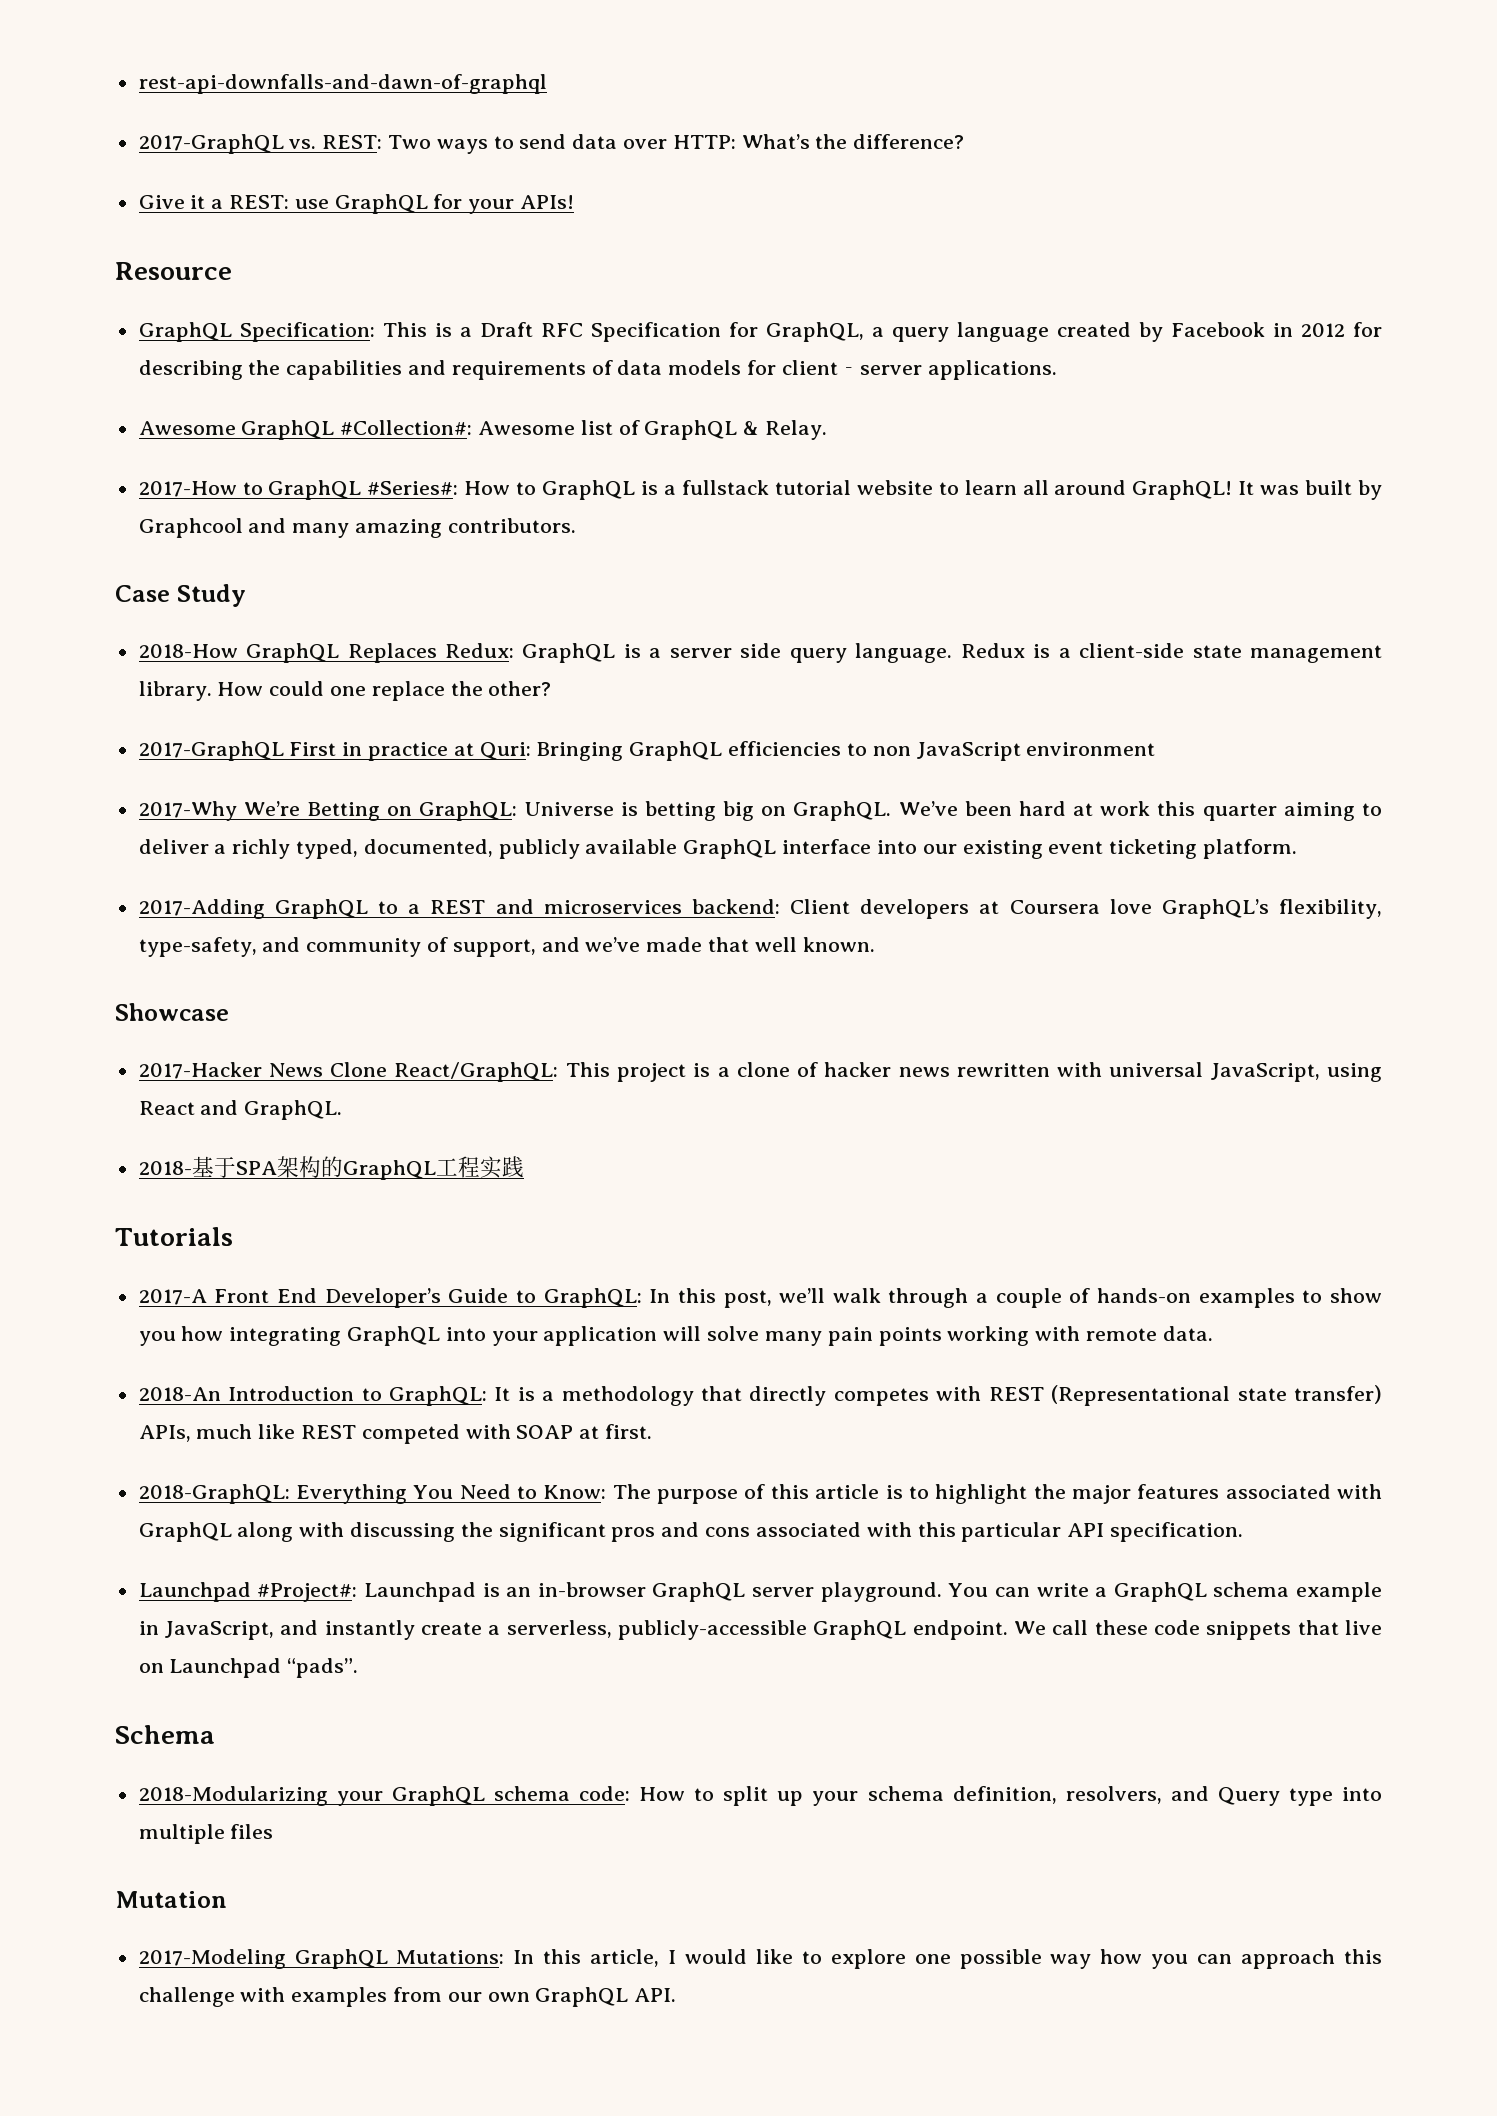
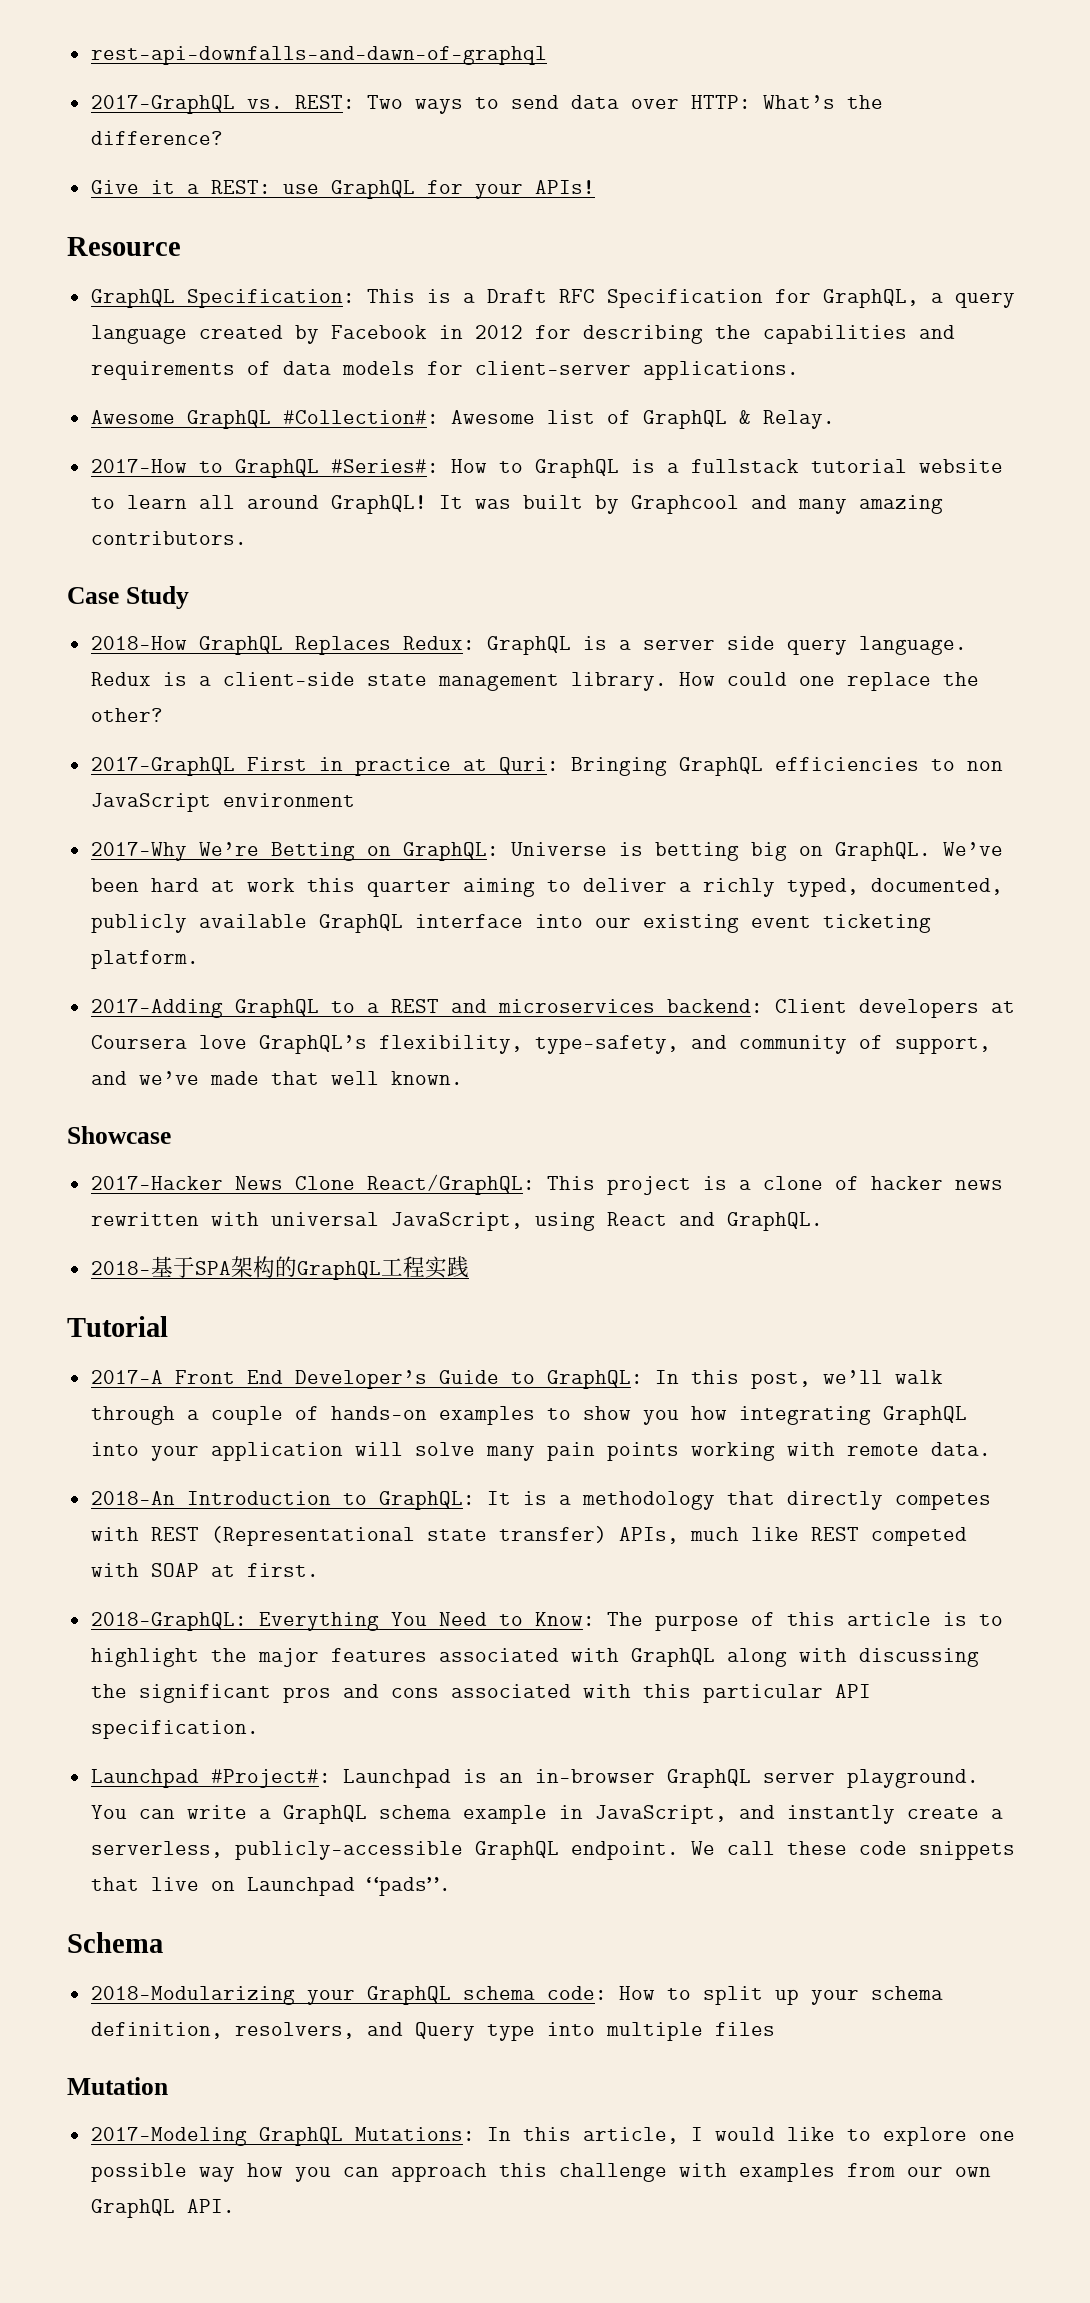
[115,1227,233,1246] Tutorials -> [67,1316,168,1337] Tutorial

